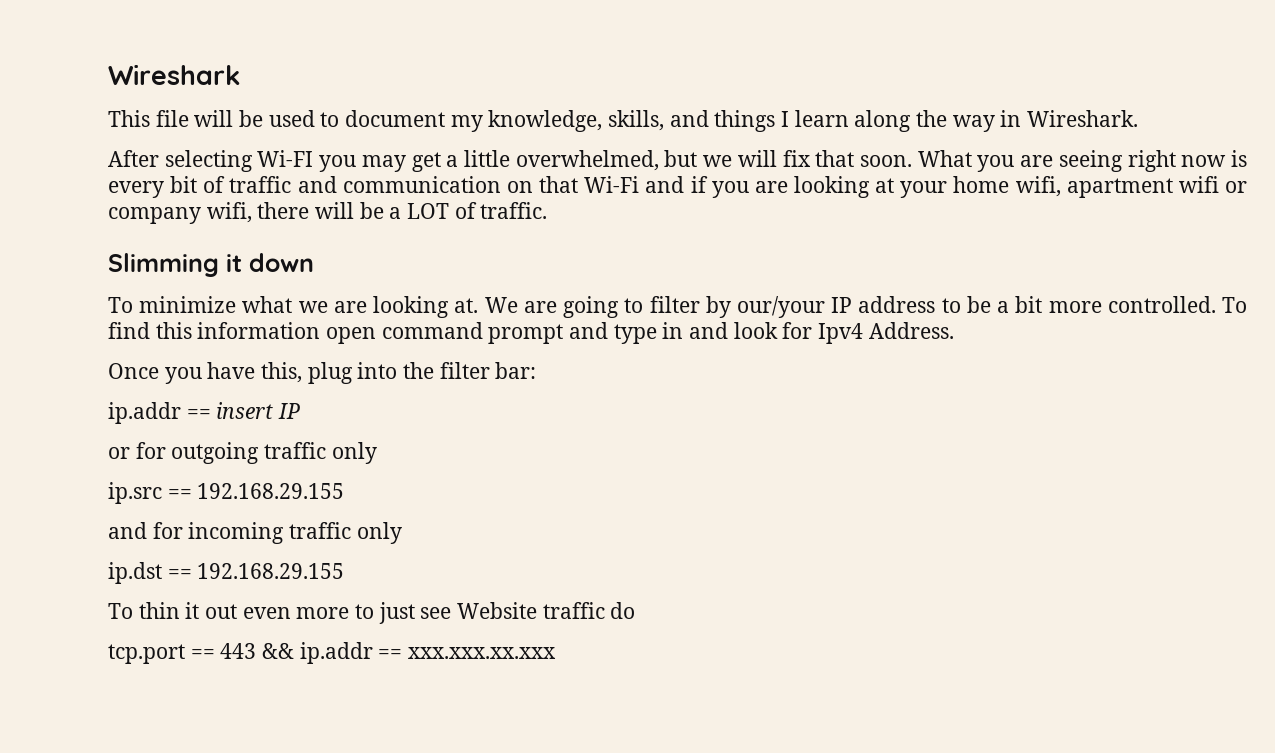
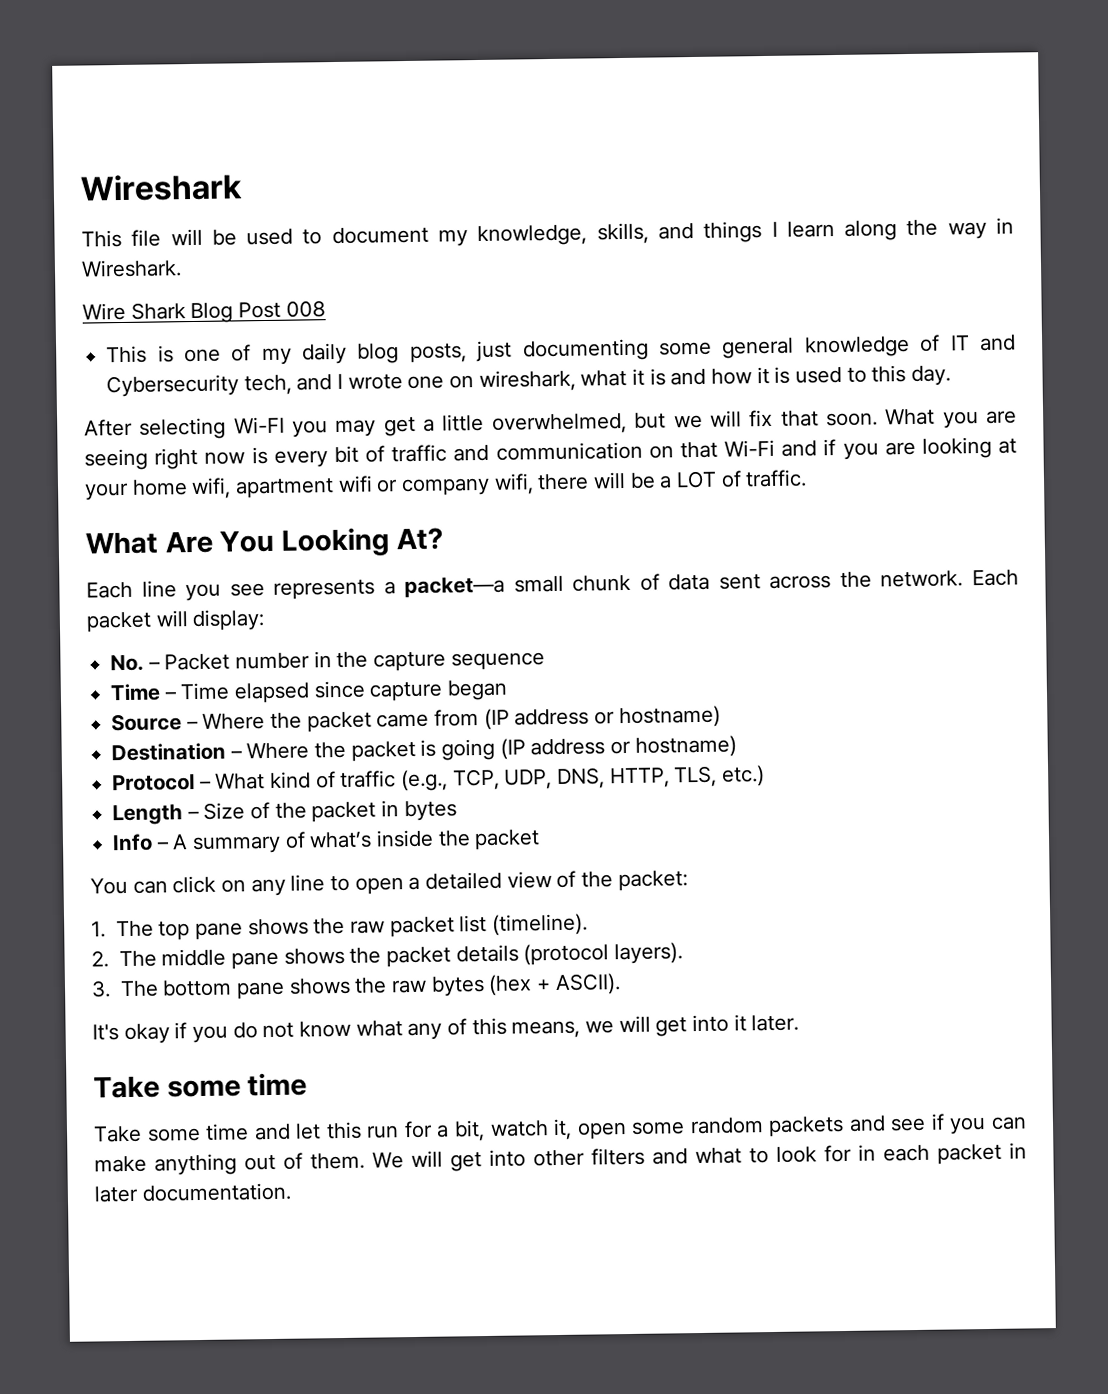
(1139, 118) none -> [82,300,326,324] [106,334,1016,366] [106,365,952,398] // Wire Shark Blog Post 008 // This is one of my daily blog posts, just documenting some general knowledge of IT and Cybersecurity tech, and I wrote one on wireshark, what it is and how it is used to this day.
[108,253,314,277] [108,296,1248,318] [108,322,954,344] [108,362,537,384] [108,402,301,424] [108,442,377,464] [108,482,345,504] [108,522,402,544] [108,562,345,584] [108,602,636,624] [108,642,557,664] Slimming it down // To minimize what we are looking at. We are going to filter by our/your IP address to be a bit more controlled. To find this information open command prompt and type in and look for Ipv4 Address. // Once you have this, plug into the filter bar: // ip.addr == insert IP // or for outgoing traffic only // ip.src == 192.168.29.155 // and for incoming traffic only // ip.dst == 192.168.29.155 // To thin it out even more to just see Website traffic do // tcp.port == 443 && ip.addr == xxx.xxx.xx.xxx -> [85,527,443,557] [86,569,1019,602] [86,609,266,633] [110,651,545,672] [110,679,509,704] [111,705,721,733] [111,735,737,762] [112,765,766,792] [112,800,457,826] [112,829,541,855] [90,870,688,897] [91,913,588,941] [91,942,683,970] [91,973,621,1000] [92,1014,800,1045] [93,1072,308,1099] [93,1113,1027,1143] [94,1142,1027,1176] [94,1182,291,1203] What Are You Looking At? // Each line you see represents a packet—a small chunk of data sent across the network. Each packet will display: // No. – Packet number in the capture sequence // Time – Time elapsed since capture began // Source – Where the packet came from (IP address or hostname) // Destination – Where the packet is going (IP address or hostname) // Protocol – What kind of traffic (e.g., TCP, UDP, DNS, HTTP, TLS, etc.) // Length – Size of the packet in bytes // Info – A summary of what’s inside the packet // You can click on any line to open a detailed view of the packet: // 1. The top pane shows the raw packet list (timeline). // 2. The middle pane shows the packet details (protocol layers). // 3. The bottom pane shows the raw bytes (hex + ASCII). // It's okay if you do not know what any of this means, we will get into it later. // Take some time // Take some time and let this run for a bit, watch it, open some random packets and see if you can make anything out of them. We will get into other filters and what to look for in each packet in later documentation.

